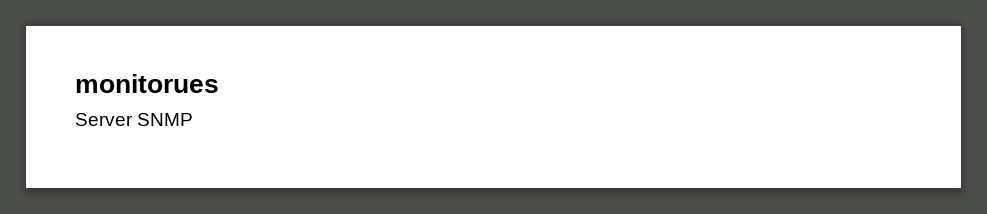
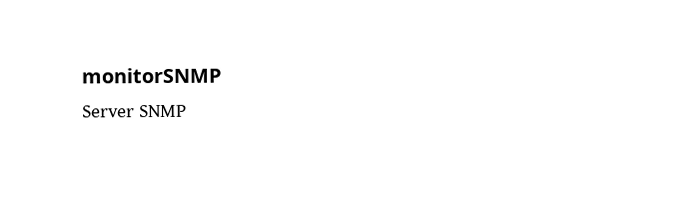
[75,74,219,93] monitorues -> [81,67,222,84] monitorSNMP

